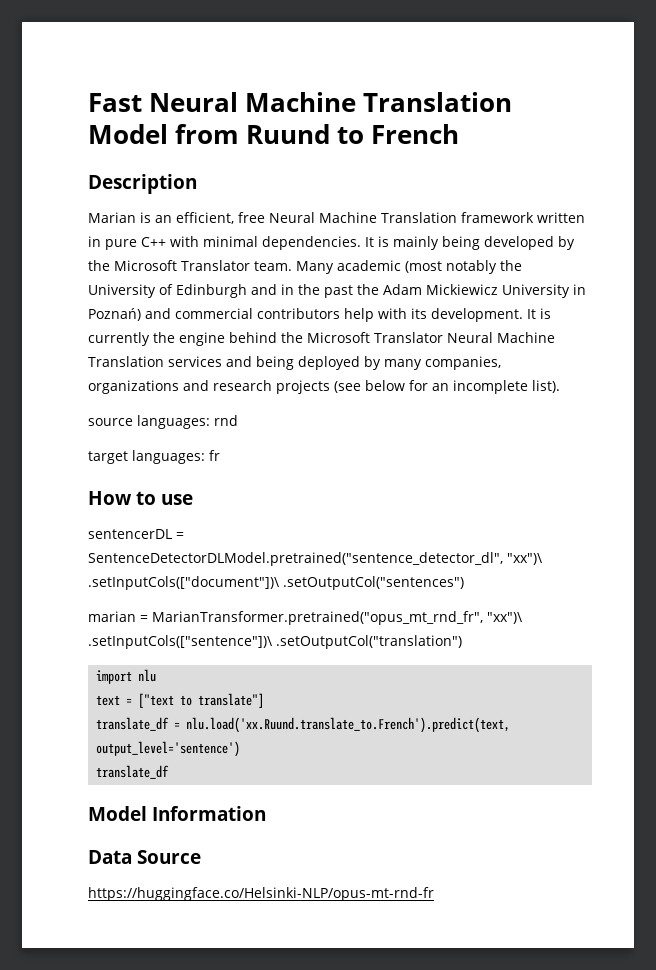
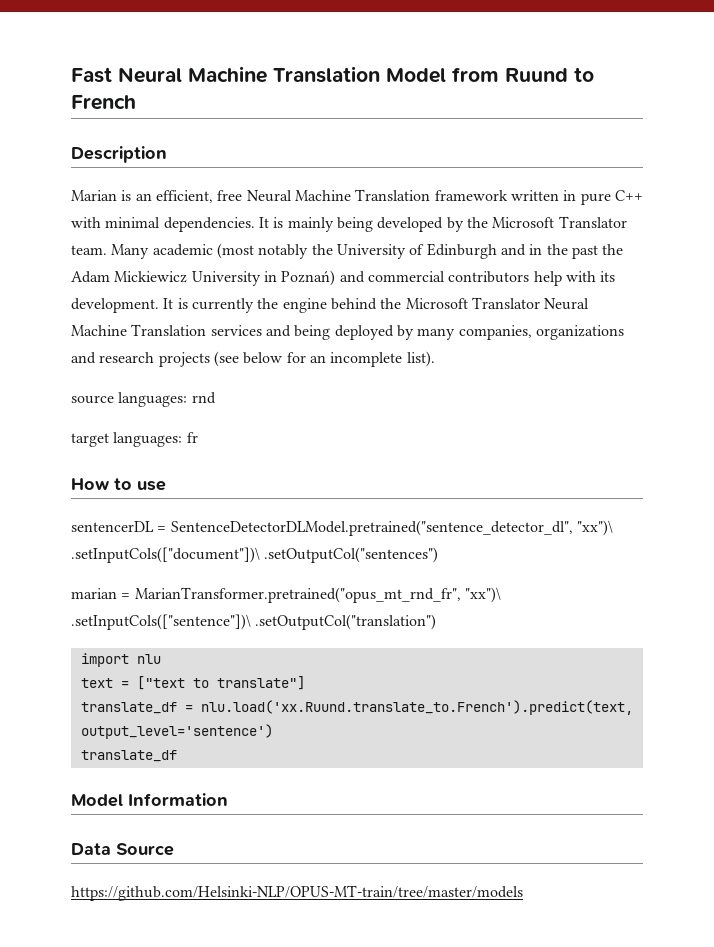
[88,887,434,901] https://huggingface.co/Helsinki-NLP/opus-mt-rnd-fr -> [71,885,523,901] https://github.com/Helsinki-NLP/OPUS-MT-train/tree/master/models

